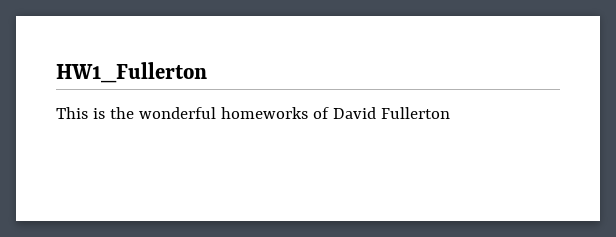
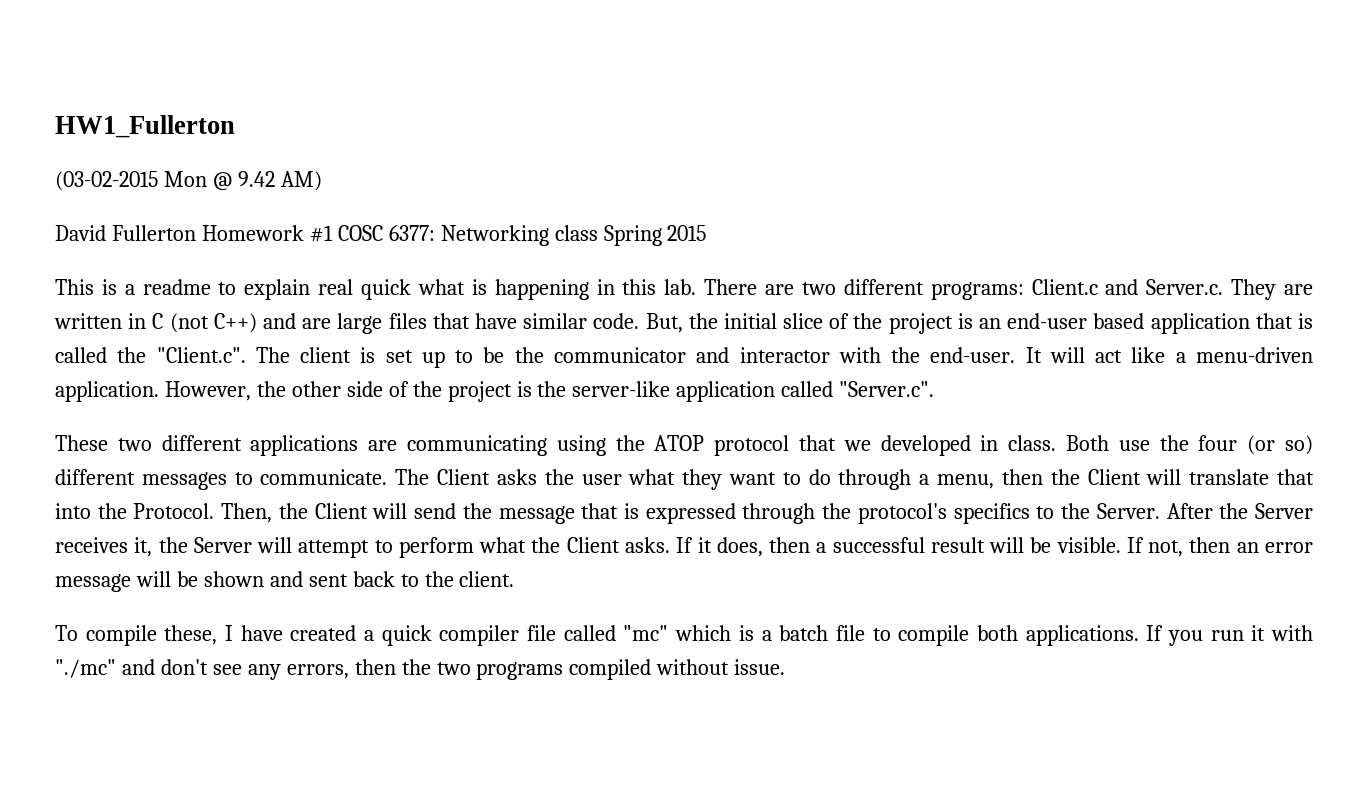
[56,107,450,119] This is the wonderful homeworks of David Fullerton -> [55,171,322,191] [55,225,707,246] [55,279,1313,300] [54,313,1313,334] [55,347,1313,368] [55,381,935,402] [55,435,1313,456] [55,469,1315,490] [55,503,1314,524] [55,537,1313,558] [55,571,515,592] [55,625,1313,646] [55,659,786,680] (03-02-2015 Mon @ 9.42 AM) // David Fullerton Homework #1 COSC 6377: Networking class Spring 2015 // This is a readme to explain real quick what is happening in this lab. There are two different programs: Client.c and Server.c. They are written in C (not C++) and are large files that have similar code. But, the initial slice of the project is an end-user based application that is called the "Client.c". The client is set up to be the communicator and interactor with the end-user. It will act like a menu-driven application. However, the other side of the project is the server-like application called "Server.c". // These two different applications are communicating using the ATOP protocol that we developed in class. Both use the four (or so) different messages to communicate. The Client asks the user what they want to do through a menu, then the Client will translate that into the Protocol. Then, the Client will send the message that is expressed through the protocol's specifics to the Server. After the Server receives it, the Server will attempt to perform what the Client asks. If it does, then a successful result will be visible. If not, then an error message will be shown and sent back to the client. // To compile these, I have created a quick compiler file called "mc" which is a batch file to compile both applications. If you run it with "./mc" and don't see any errors, then the two programs compiled without issue.

